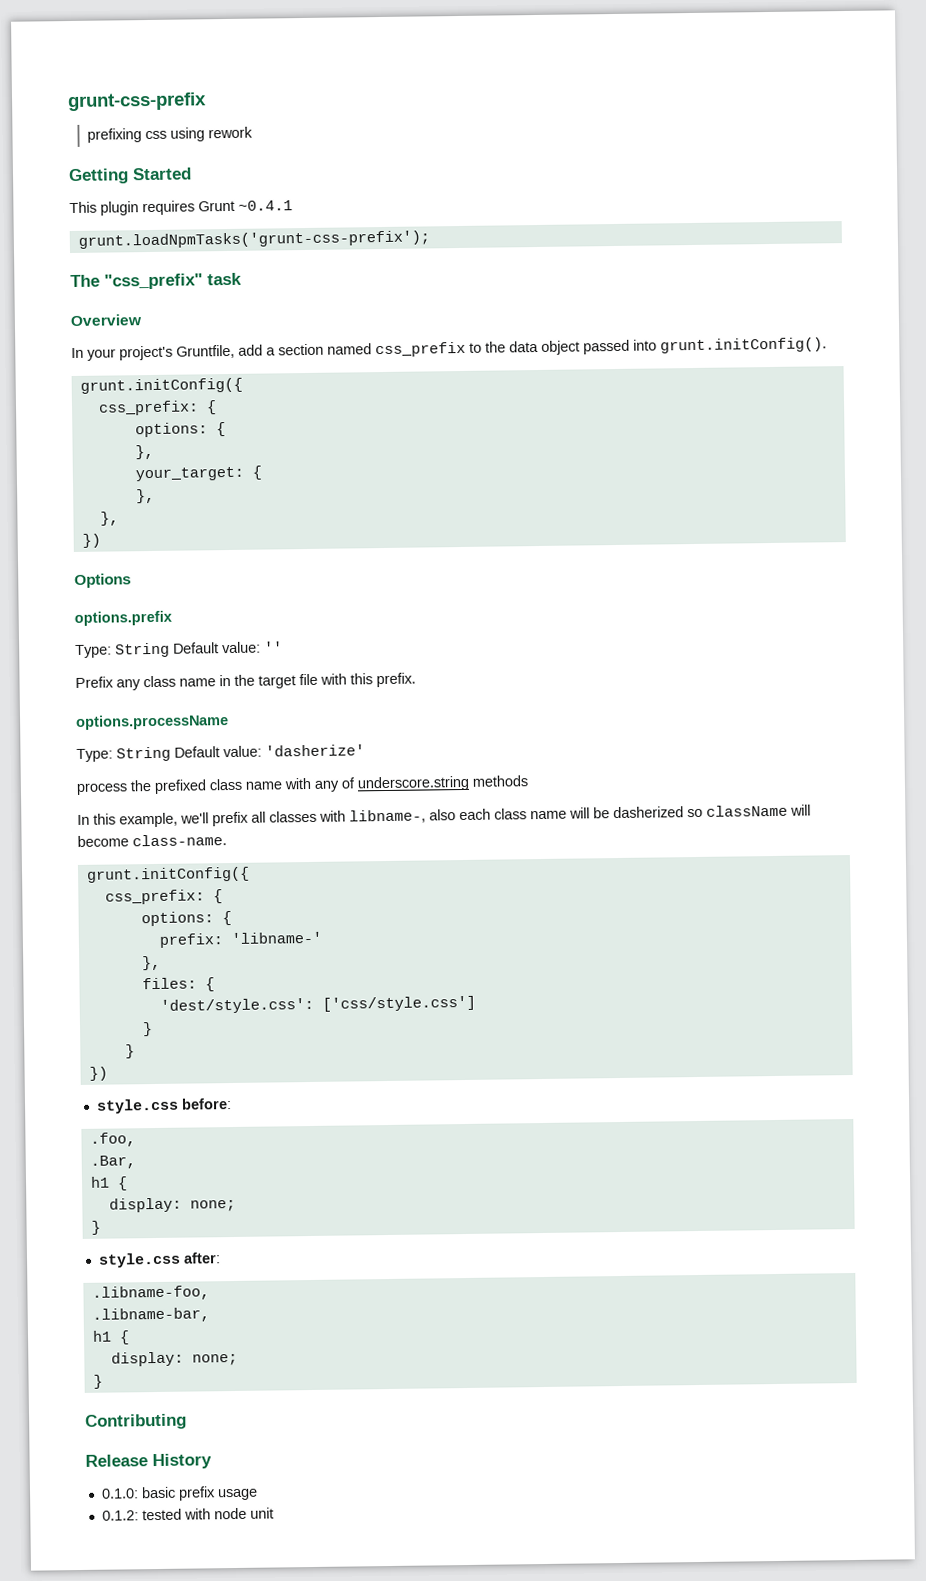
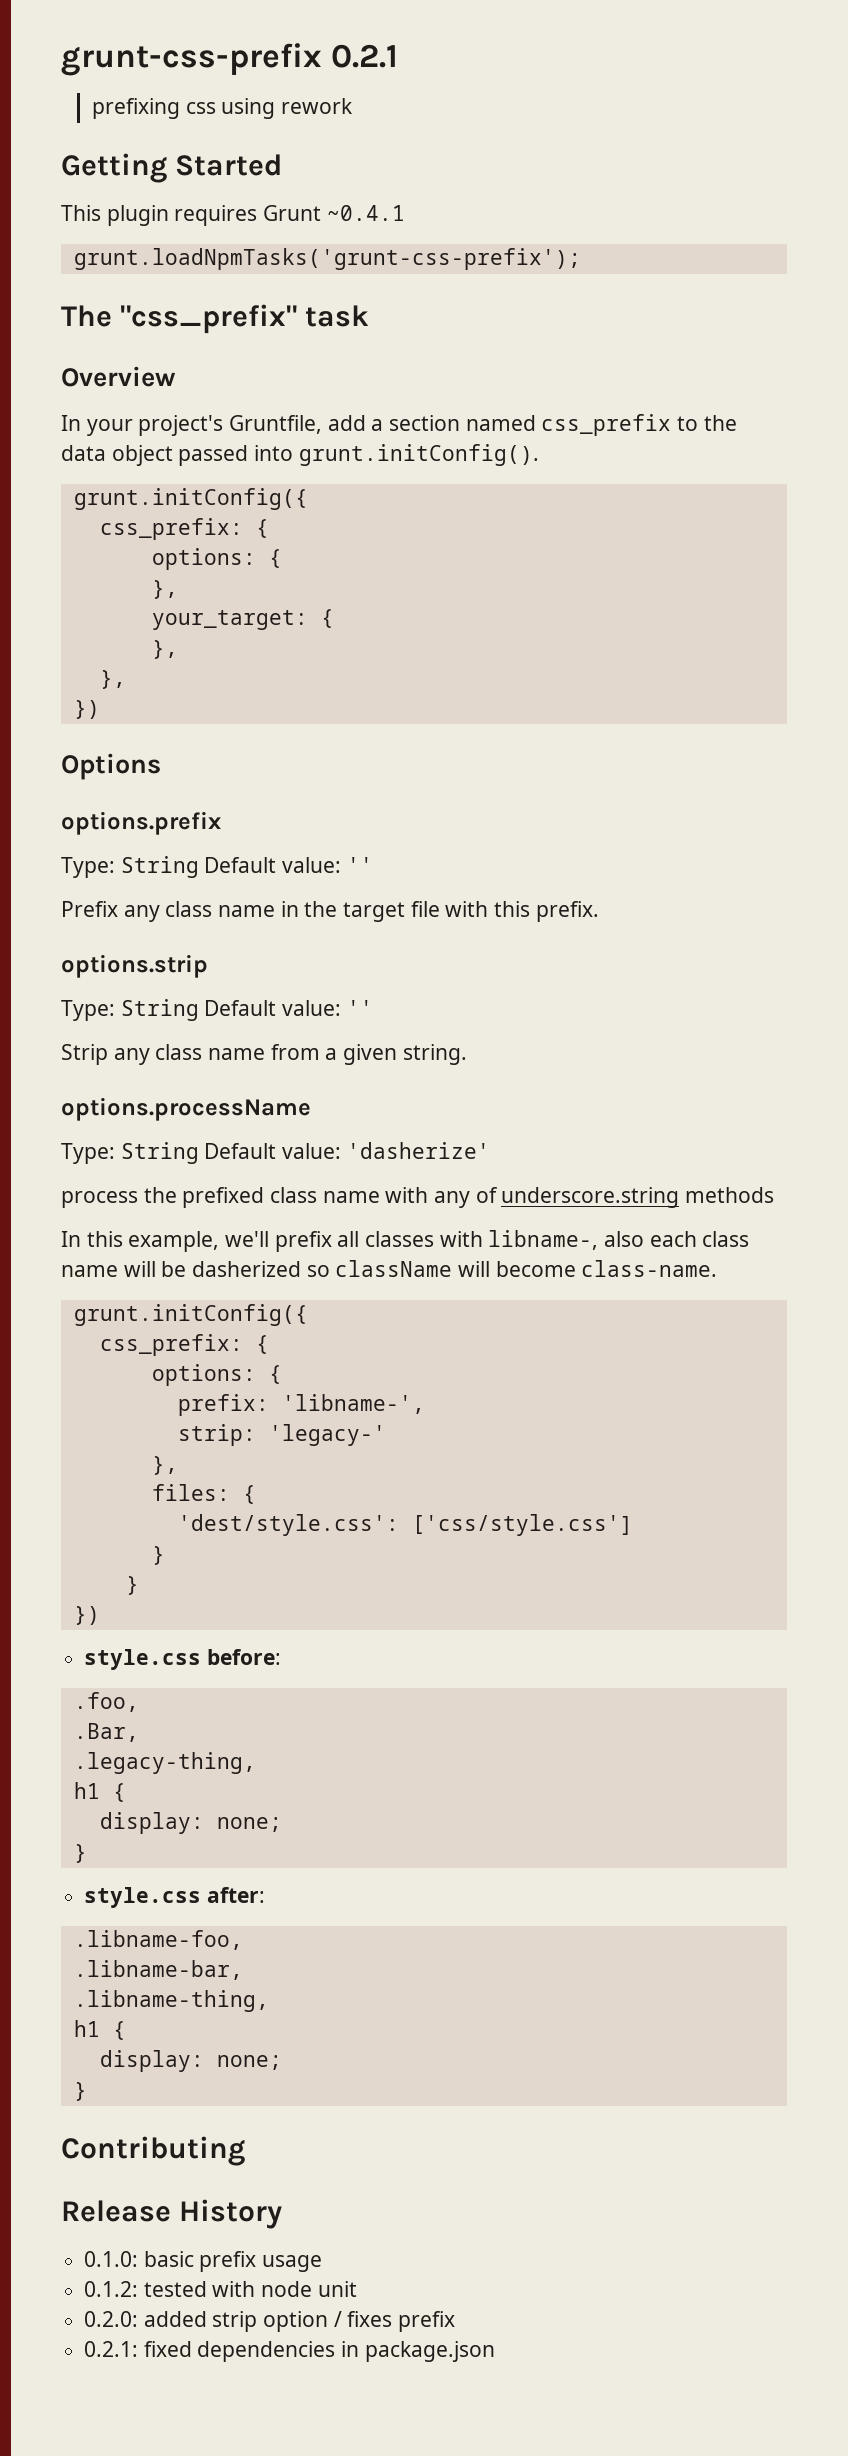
(207, 102) none -> [331,44,399,68] 0.2.1
(416, 680) none -> [61,954,208,978] [61,999,373,1021] [61,1044,467,1065] // options.strip // Type: String Default value: '' // Strip any class name from a given string.
[230,931,322,945] 'libname-' -> [281,1394,425,1414] [177,1424,386,1446] 'libname-', // strip: 'legacy-'
(136, 1162) none -> [73,1752,256,1774] // .legacy-thing,
(210, 1315) none -> [73,1990,269,2012] // .libname-thing,
(274, 1513) none -> [84,2311,456,2332] [84,2341,495,2362] // 0.2.0: added strip option / fixes prefix // 0.2.1: fixed dependencies in package.json

